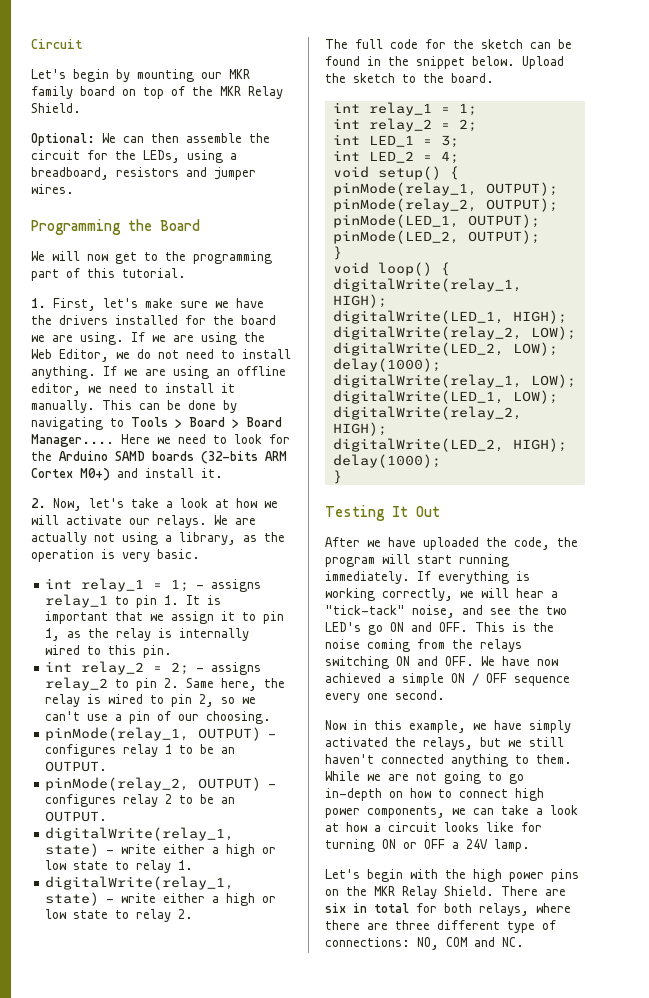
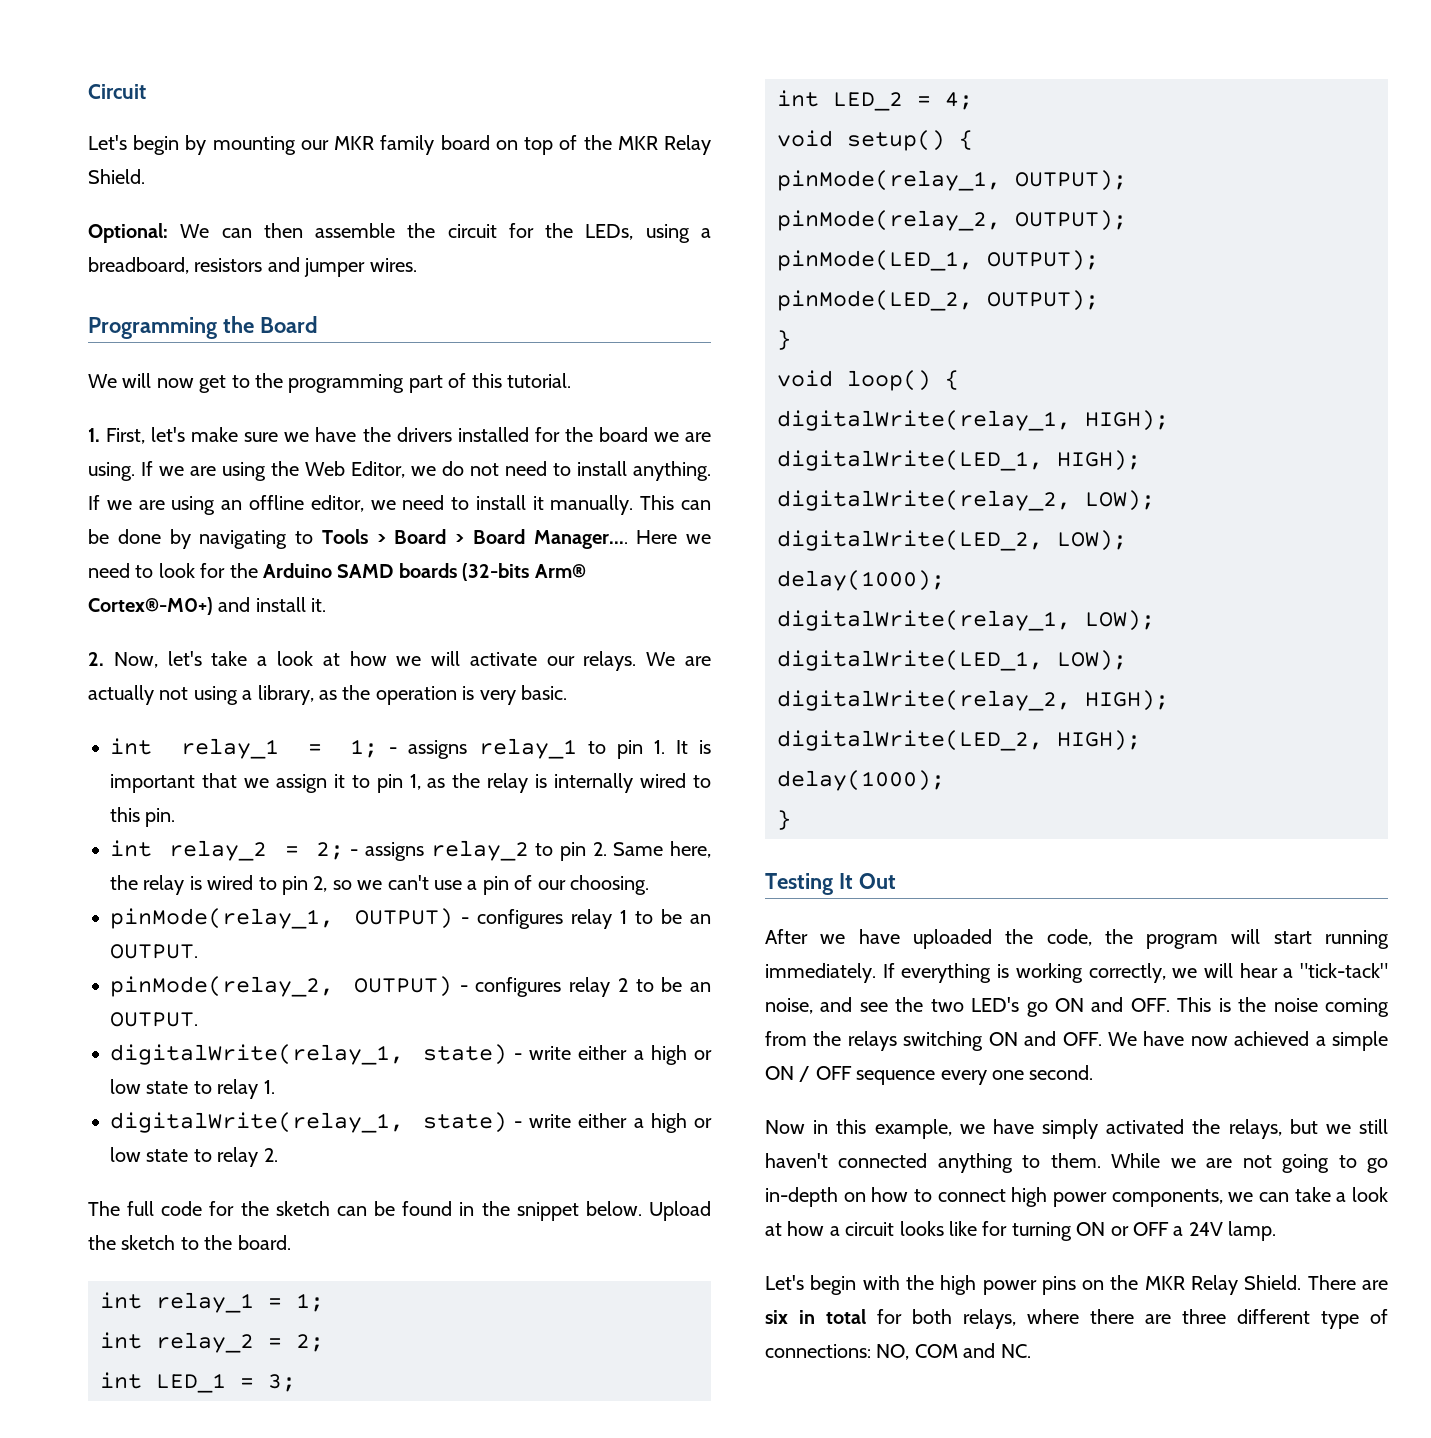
[265,451,287,461] [31,468,110,481] ARM Cortex M0+) -> [534,564,586,578] [88,597,213,615] Arm® Cortex®-M0+)

